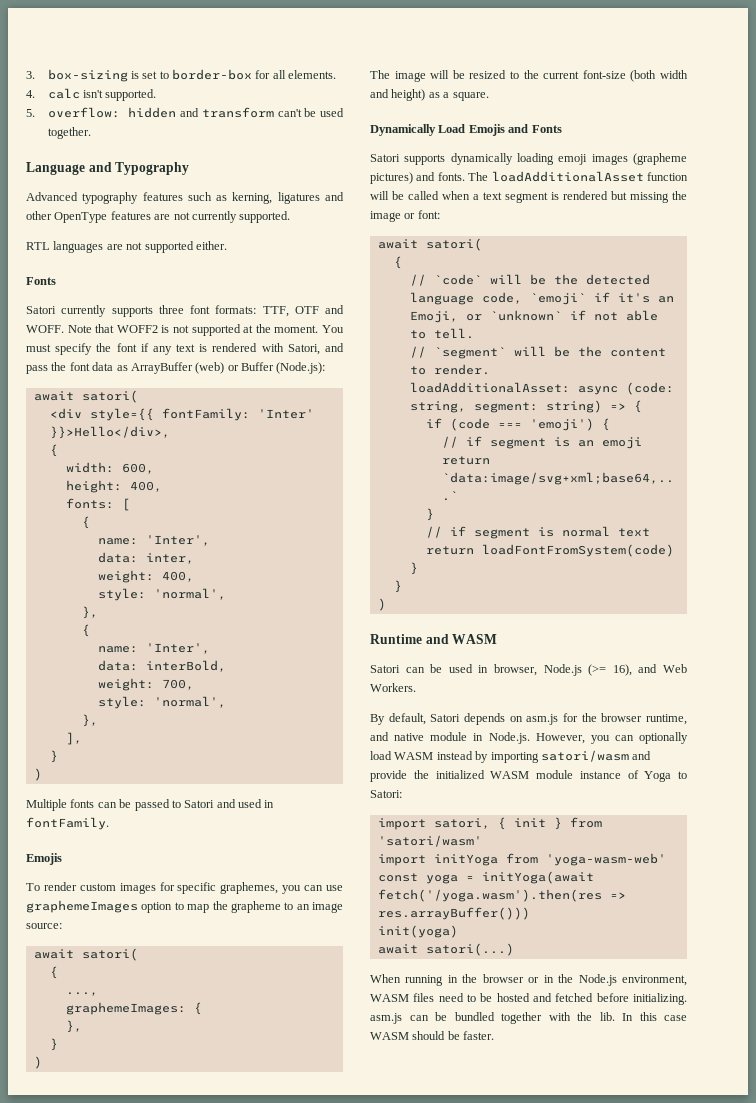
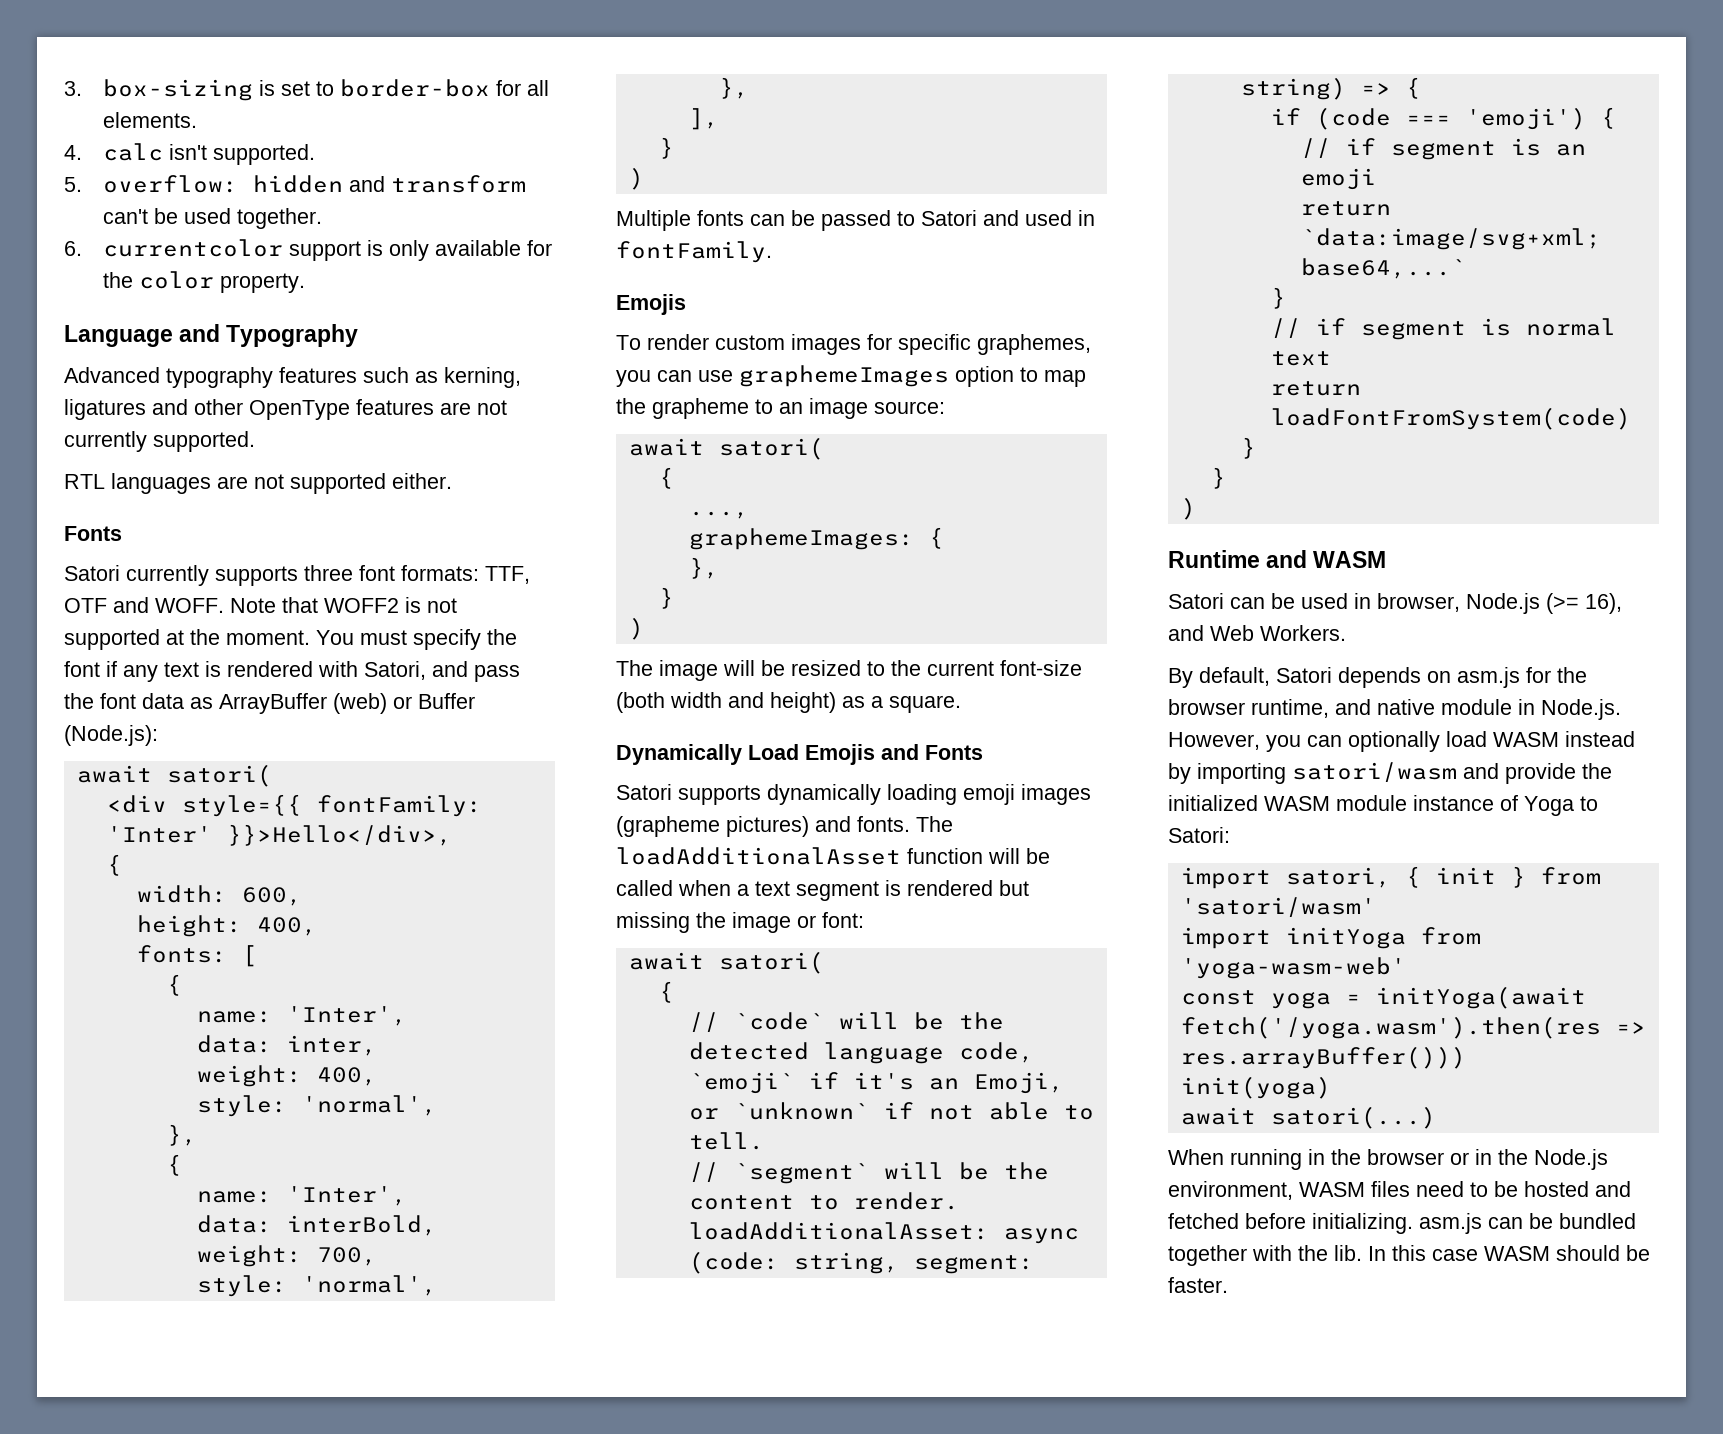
(91, 133) none -> [64,239,552,261] [102,271,305,293] // 6. currentcolor support is only available for the color property.

